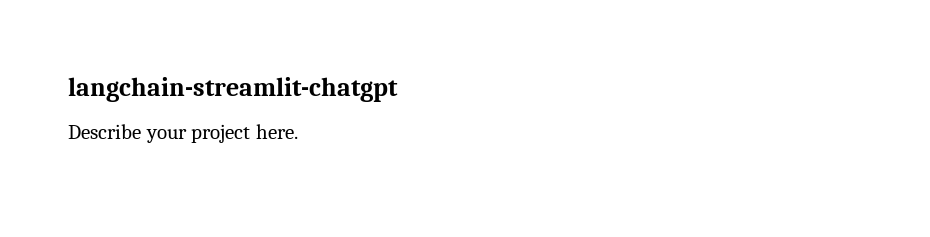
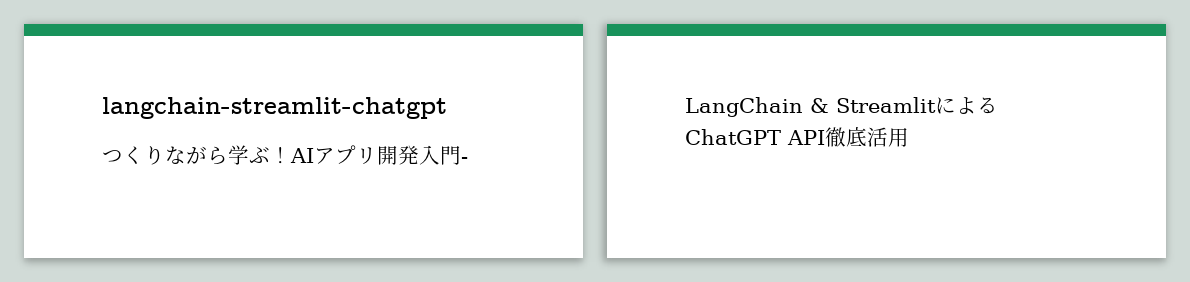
[68,124,298,143] Describe your project here. -> [102,145,468,165] [685,97,998,117] [685,127,909,147] つくりながら学ぶ！AIアプリ開発入門- LangChain & StreamlitによるChatGPT API徹底活用

